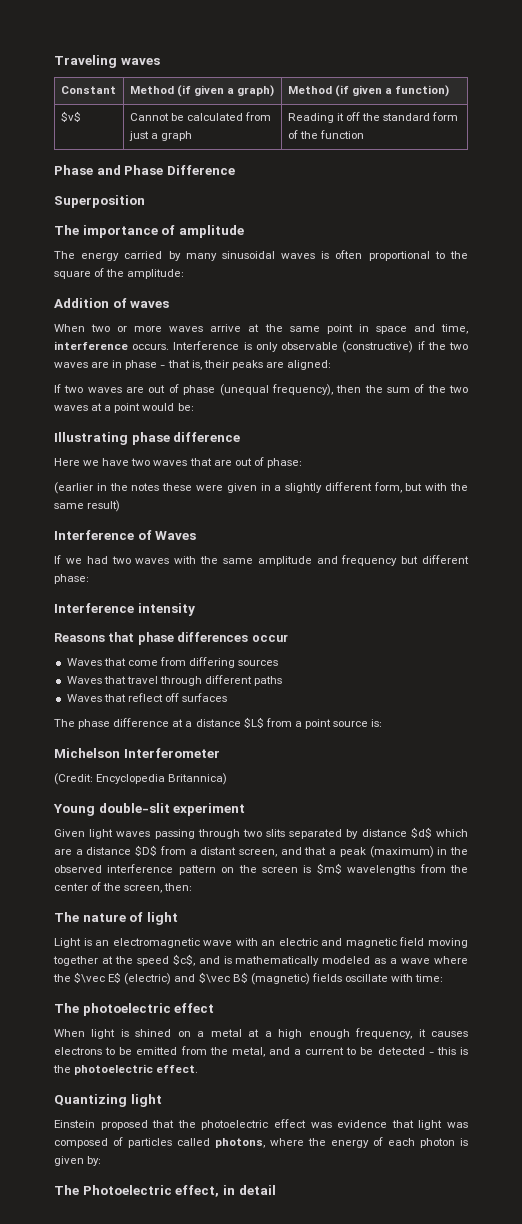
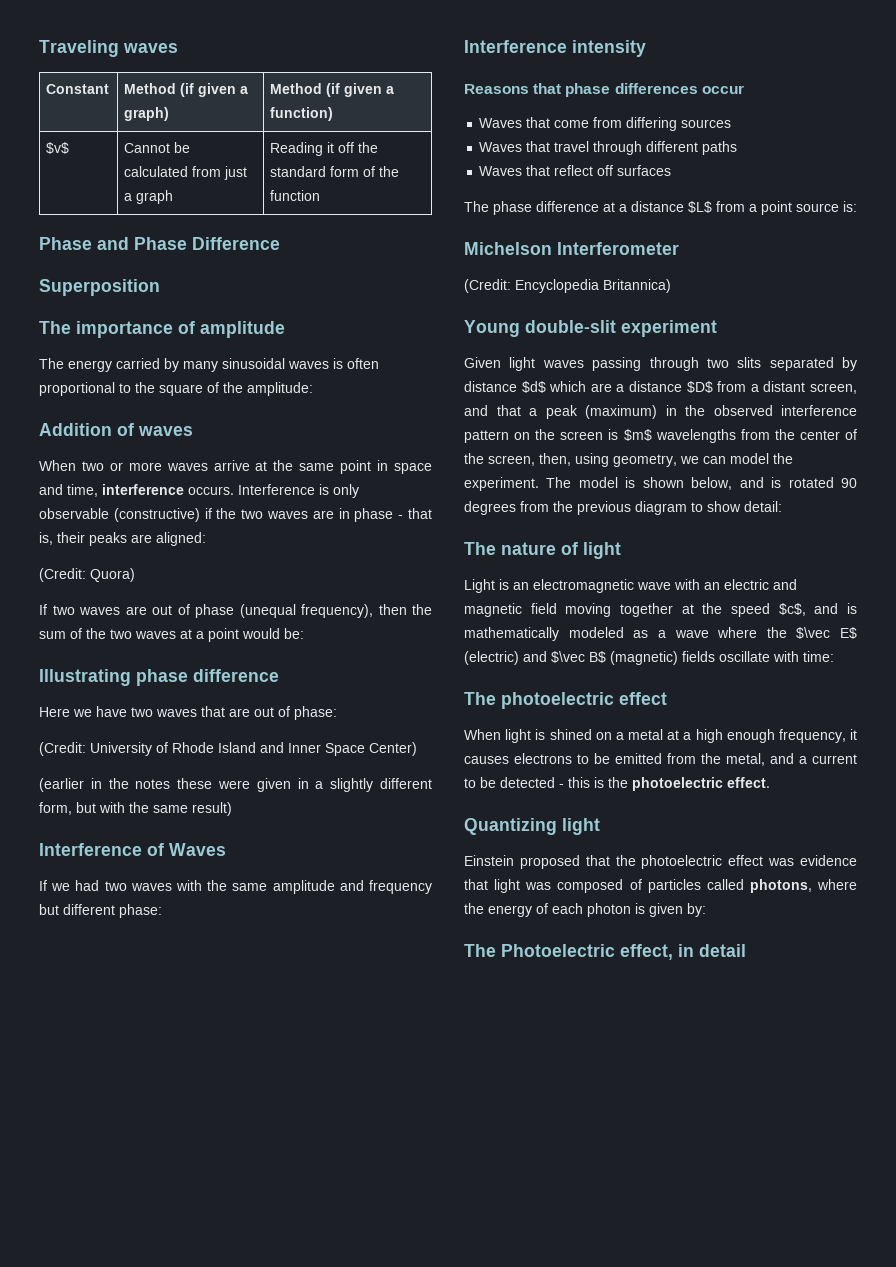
(332, 365) none -> [39,568,135,582] // (Credit: Quora)
(302, 463) none -> [39,742,417,756] // (Credit: University of Rhode Island and Inner Space Center)
[164,883,193,891] then: -> [539,453,793,467] [464,477,858,491] [464,501,782,515] then, using geometry, we can model the experiment. The model is shown below, and is rotated 90 degrees from the previous diagram to show detail:

